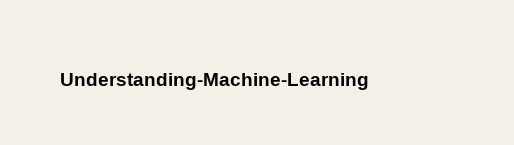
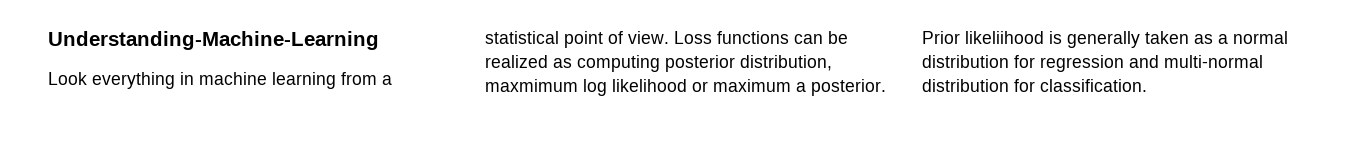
(369, 81) none -> [48,72,392,89] [485,31,848,48] [485,55,832,72] [485,79,886,96] [922,31,1288,48] [922,55,1263,72] [922,79,1147,92] // Look everything in machine learning from a statistical point of view. Loss functions can be realized as computing posterior distribution, maxmimum log likelihood or maximum a posterior. Prior likeliihood is generally taken as a normal distribution for regression and multi-normal distribution for classification.

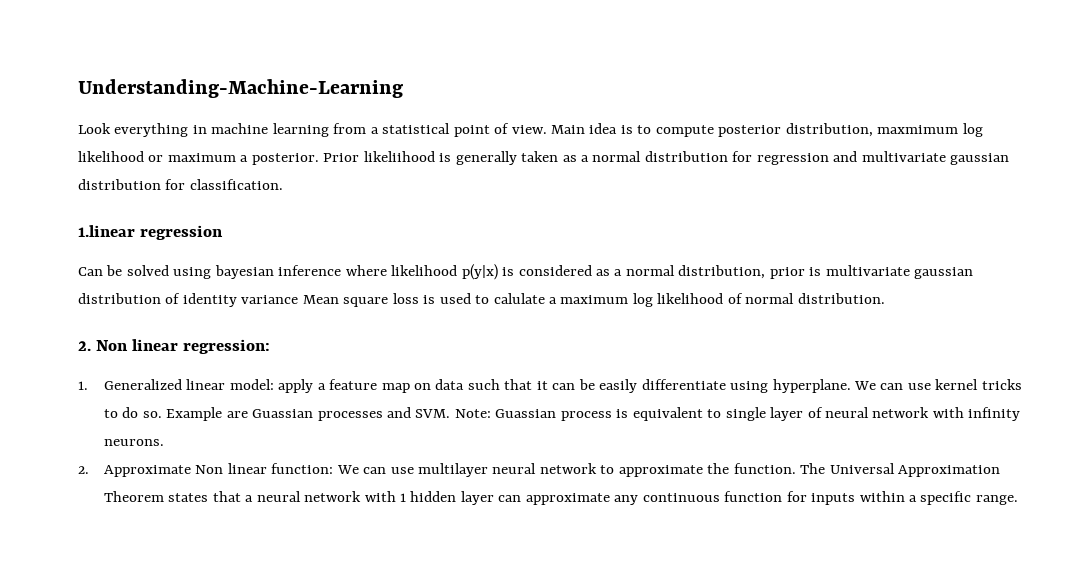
[674,31,848,44] [485,55,660,72] Loss functions can be realized as computing -> [551,123,714,137] Main idea is to compute
[1164,55,1263,68] multi-normal -> [861,151,1010,165] multivariate gaussian
(1147, 85) none -> [78,225,223,240] [78,264,974,280] [78,293,885,307] [78,339,270,354] [78,379,1022,393] [103,407,1021,421] [103,439,164,446] [78,463,1001,477] [103,491,1018,505] // 1.linear regression // Can be solved using bayesian inference where likelihood p(y|x) is considered as a normal distribution, prior is multivariate gaussian distribution of identity variance Mean square loss is used to calulate a maximum log likelihood of normal distribution. // 2. Non linear regression: // 1. Generalized linear model: apply a feature map on data such that it can be easily differentiate using hyperplane. We can use kernel tricks to do so. Example are Guassian processes and SVM. Note: Guassian process is equivalent to single layer of neural network with infinity neurons. // 2. Approximate Non linear function: We can use multilayer neural network to approximate the function. The Universal Approximation Theorem states that a neural network with 1 hidden layer can approximate any continuous function for inputs within a specific range.

